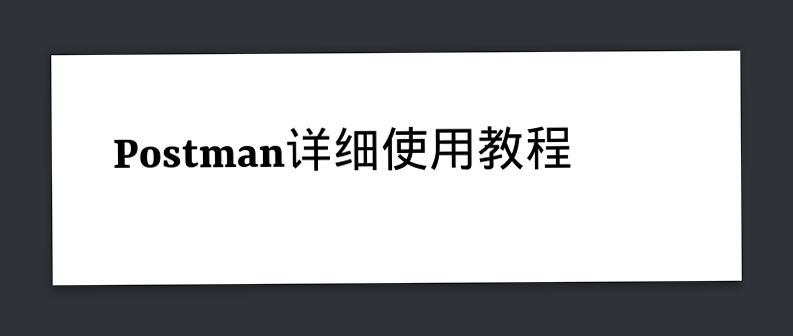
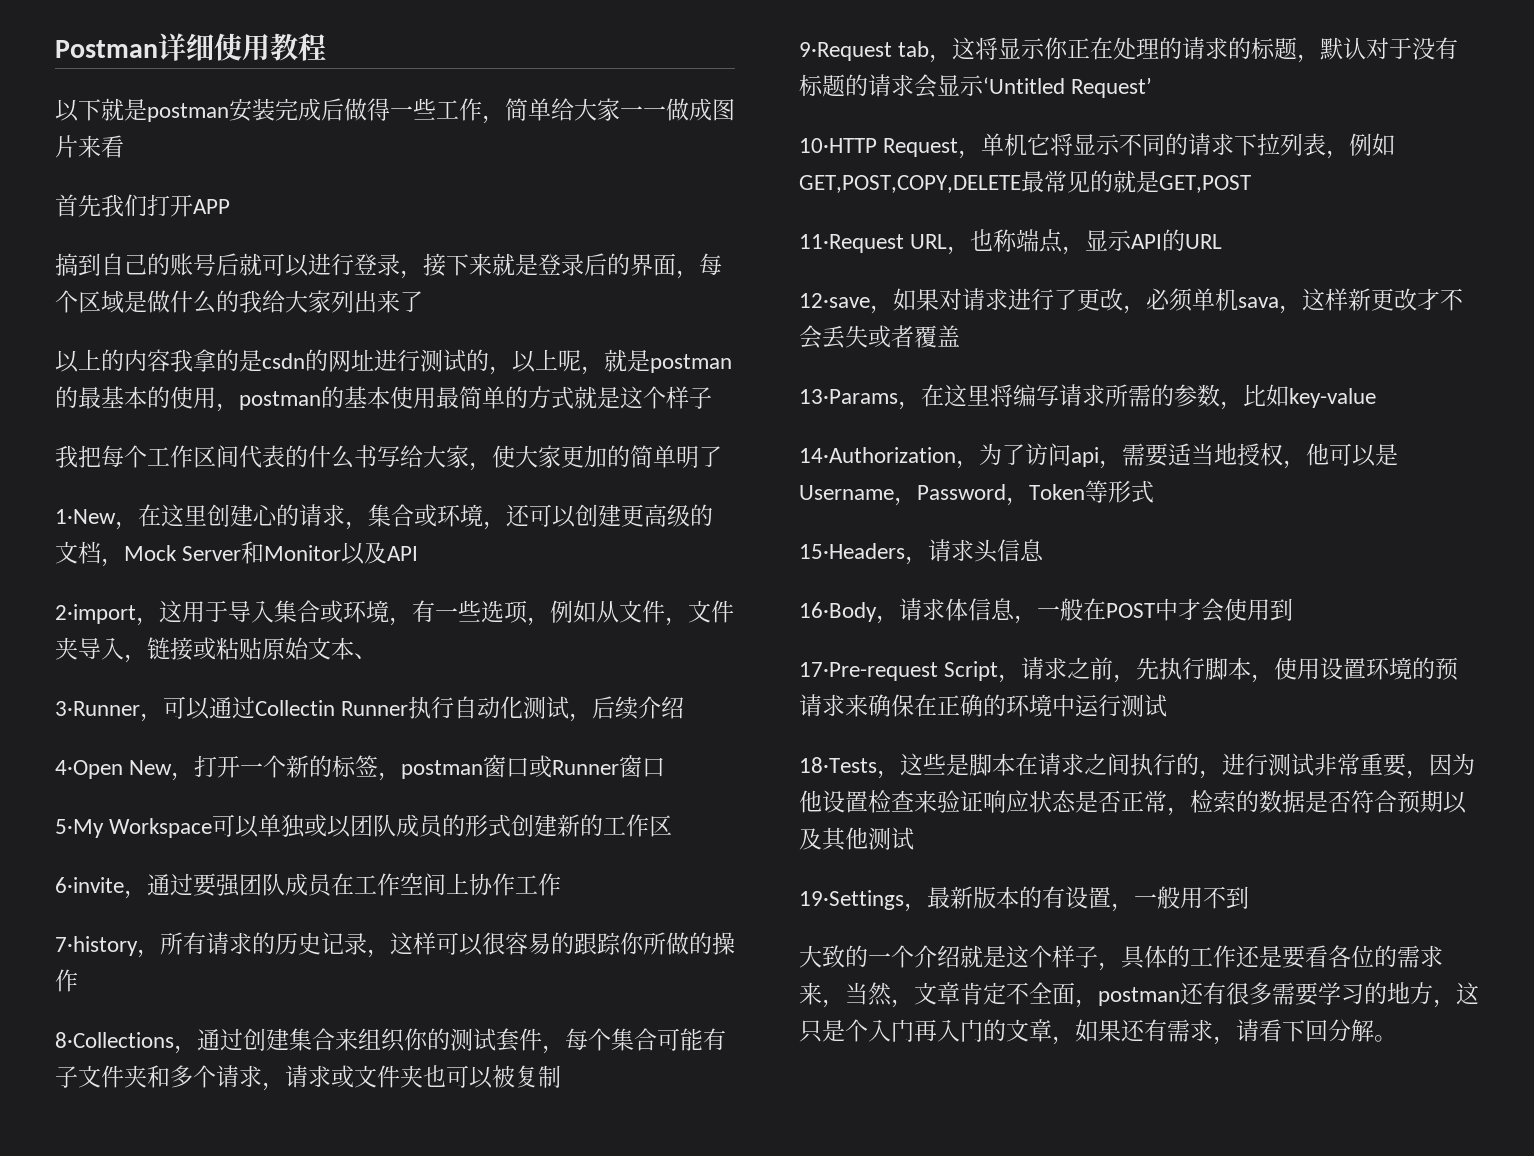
(574, 148) none -> [55,98,735,124] [55,135,124,158] [55,194,230,217] [55,253,722,279] [55,290,423,314] [55,349,732,375] [55,386,712,412] [55,445,722,471] [55,504,713,530] [55,541,419,567] [55,600,734,626] [55,637,377,663] [55,696,685,722] [55,755,666,781] [55,814,673,838] [55,873,561,899] [55,932,735,958] [55,969,78,992] [55,1028,726,1054] [55,1065,561,1091] [799,37,1459,63] [799,74,1153,98] [799,133,1396,159] [799,170,1251,193] [799,229,1223,255] [799,288,1463,314] [799,325,960,349] [799,384,1376,410] [799,443,1398,469] [799,480,1154,506] [799,539,1044,565] [799,598,1293,624] [799,657,1459,683] [799,694,1167,717] [799,753,1475,779] [799,790,1467,816] [799,827,914,851] [799,886,1249,912] [799,945,1443,971] [799,982,1479,1008] [799,1019,1397,1045] // 以下就是postman安装完成后做得一些工作，简单给大家一一做成图片来看 // 首先我们打开APP // 搞到自己的账号后就可以进行登录，接下来就是登录后的界面，每个区域是做什么的我给大家列出来了 // 以上的内容我拿的是csdn的网址进行测试的，以上呢，就是postman的最基本的使用，postman的基本使用最简单的方式就是这个样子 // 我把每个工作区间代表的什么书写给大家，使大家更加的简单明了 // 1·New，在这里创建心的请求，集合或环境，还可以创建更高级的文档，Mock Server和Monitor以及API // 2·import，这用于导入集合或环境，有一些选项，例如从文件，文件夹导入，链接或粘贴原始文本、 // 3·Runner，可以通过Collectin Runner执行自动化测试，后续介绍 // 4·Open New，打开一个新的标签，postman窗口或Runner窗口 // 5·My Workspace可以单独或以团队成员的形式创建新的工作区 // 6·invite，通过要强团队成员在工作空间上协作工作 // 7·history，所有请求的历史记录，这样可以很容易的跟踪你所做的操作 // 8·Collections，通过创建集合来组织你的测试套件，每个集合可能有子文件夹和多个请求，请求或文件夹也可以被复制 // 9·Request tab，这将显示你正在处理的请求的标题，默认对于没有标题的请求会显示‘Untitled Request’ // 10·HTTP Request，单机它将显示不同的请求下拉列表，例如GET,POST,COPY,DELETE最常见的就是GET,POST // 11·Request URL，也称端点，显示API的URL // 12·save，如果对请求进行了更改，必须单机sava，这样新更改才不会丢失或者覆盖 // 13·Params，在这里将编写请求所需的参数，比如key-value // 14·Authorization，为了访问api，需要适当地授权，他可以是Username，Password，Token等形式 // 15·Headers，请求头信息 // 16·Body，请求体信息，一般在POST中才会使用到 // 17·Pre-request Script，请求之前，先执行脚本，使用设置环境的预请求来确保在正确的环境中运行测试 // 18·Tests，这些是脚本在请求之间执行的，进行测试非常重要，因为他设置检查来验证响应状态是否正常，检索的数据是否符合预期以及其他测试 // 19·Settings，最新版本的有设置，一般用不到 // 大致的一个介绍就是这个样子，具体的工作还是要看各位的需求来，当然，文章肯定不全面，postman还有很多需要学习的地方，这只是个入门再入门的文章，如果还有需求，请看下回分解。

